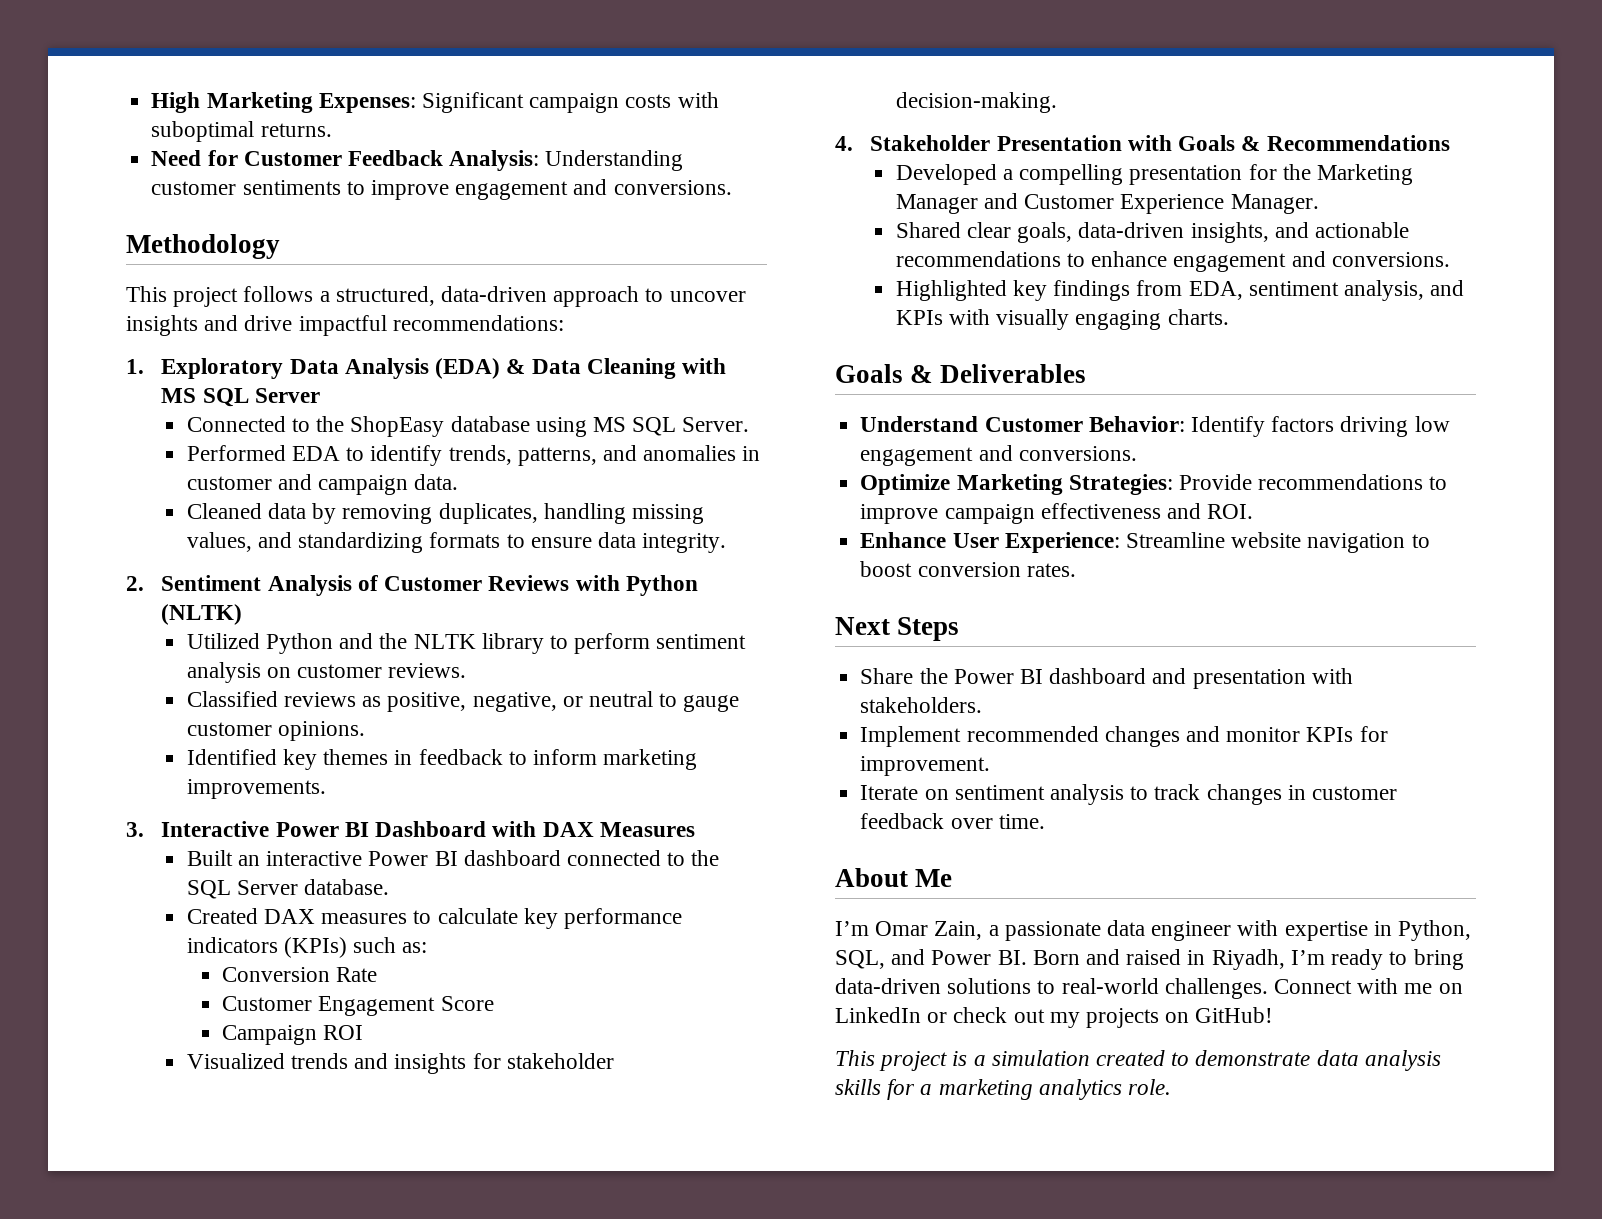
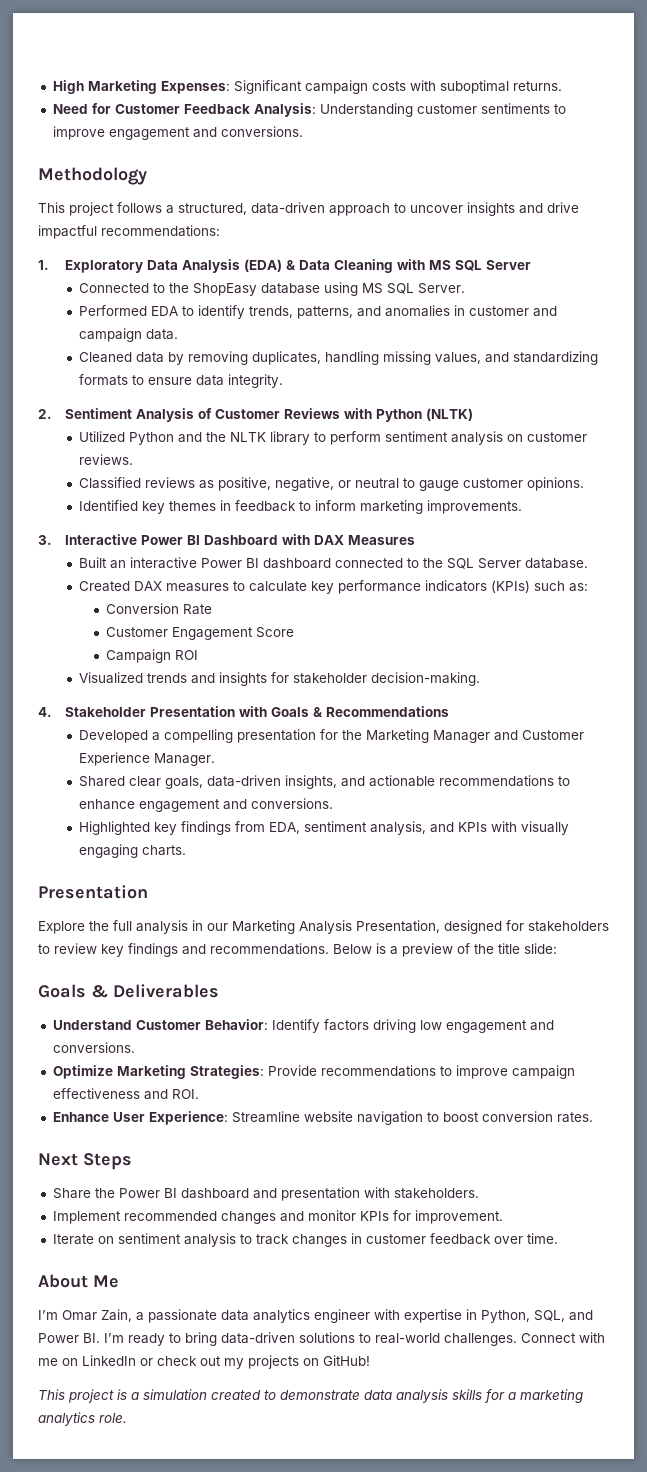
(1229, 317) none -> [38,885,148,899] [38,920,609,934] [38,943,557,957] // Presentation // Explore the full analysis in our Marketing Analysis Presentation, designed for stakeholders to review key findings and recommendations. Below is a preview of the title slide:
(1146, 928) none -> [253,1309,310,1323] analytics
[1032,949,1285,970] Born and raised in Riyadh, -> (100, 1338) none

